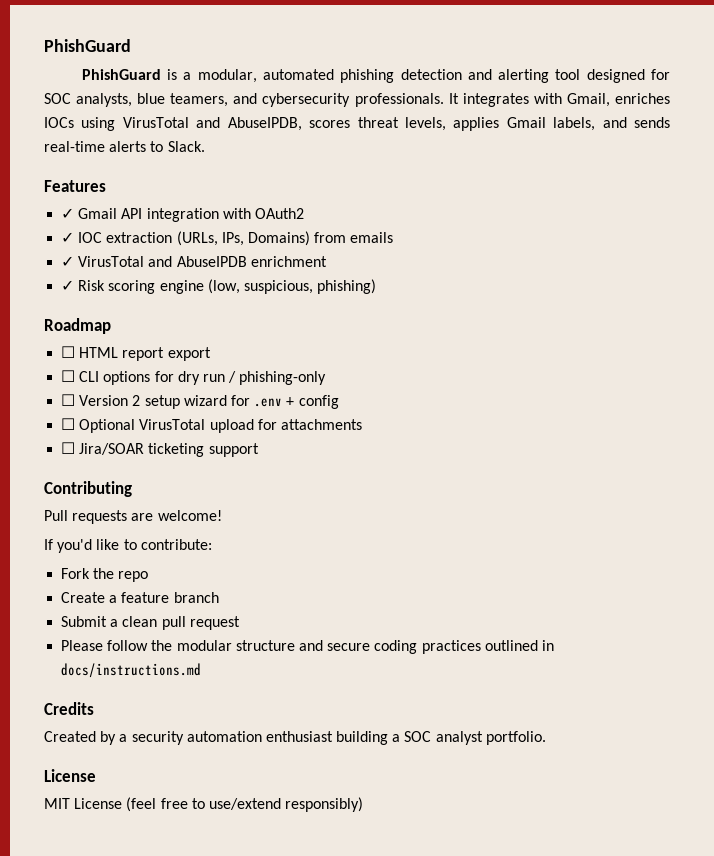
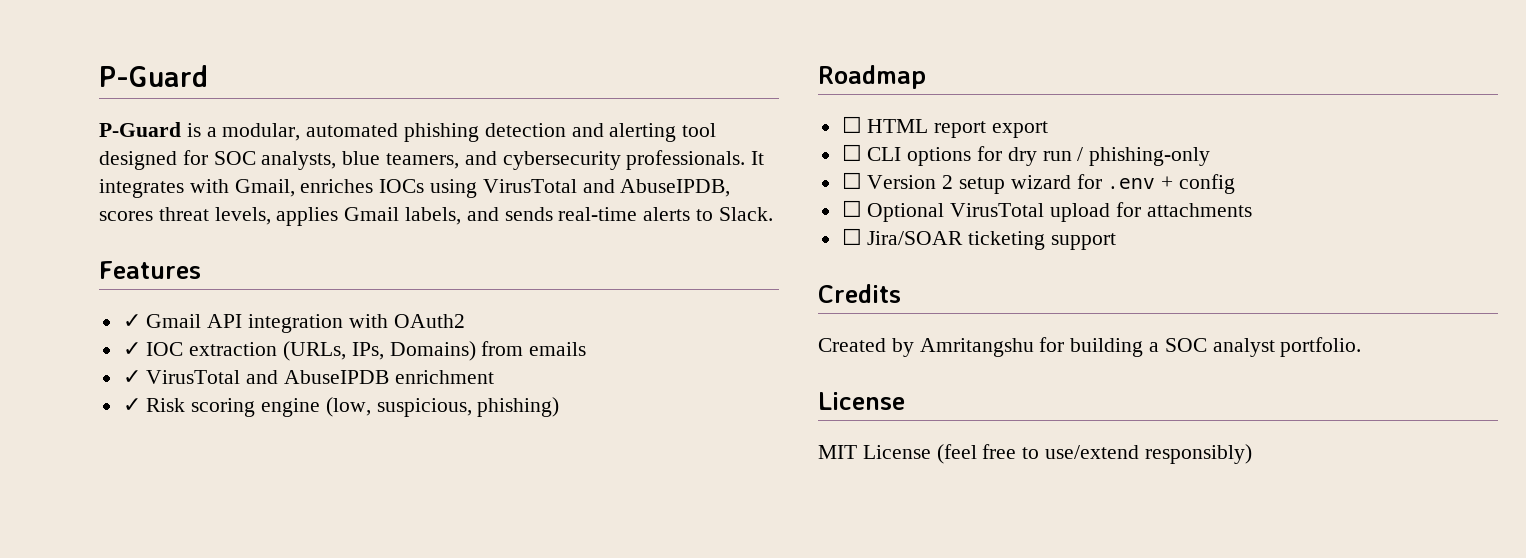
[44,39,131,52] [81,69,161,80] PhishGuard // PhishGuard -> [99,65,208,87] [99,122,181,137] P-Guard // P-Guard
[44,481,132,497] [44,510,222,524] [44,539,212,553] [61,568,149,582] [61,592,219,603] [61,616,240,630] [61,640,554,654] [61,663,202,678] // Contributing // Pull requests are welcome! // If you'd like to contribute: // Fork the repo // Create a feature branch // Submit a clean pull request // Please follow the modular structure and secure coding practices outlined in docs/instructions.md -> (1117, 241) none
[119,731,333,745] a security automation enthusiast -> [919,337,1065,357] Amritangshu for

